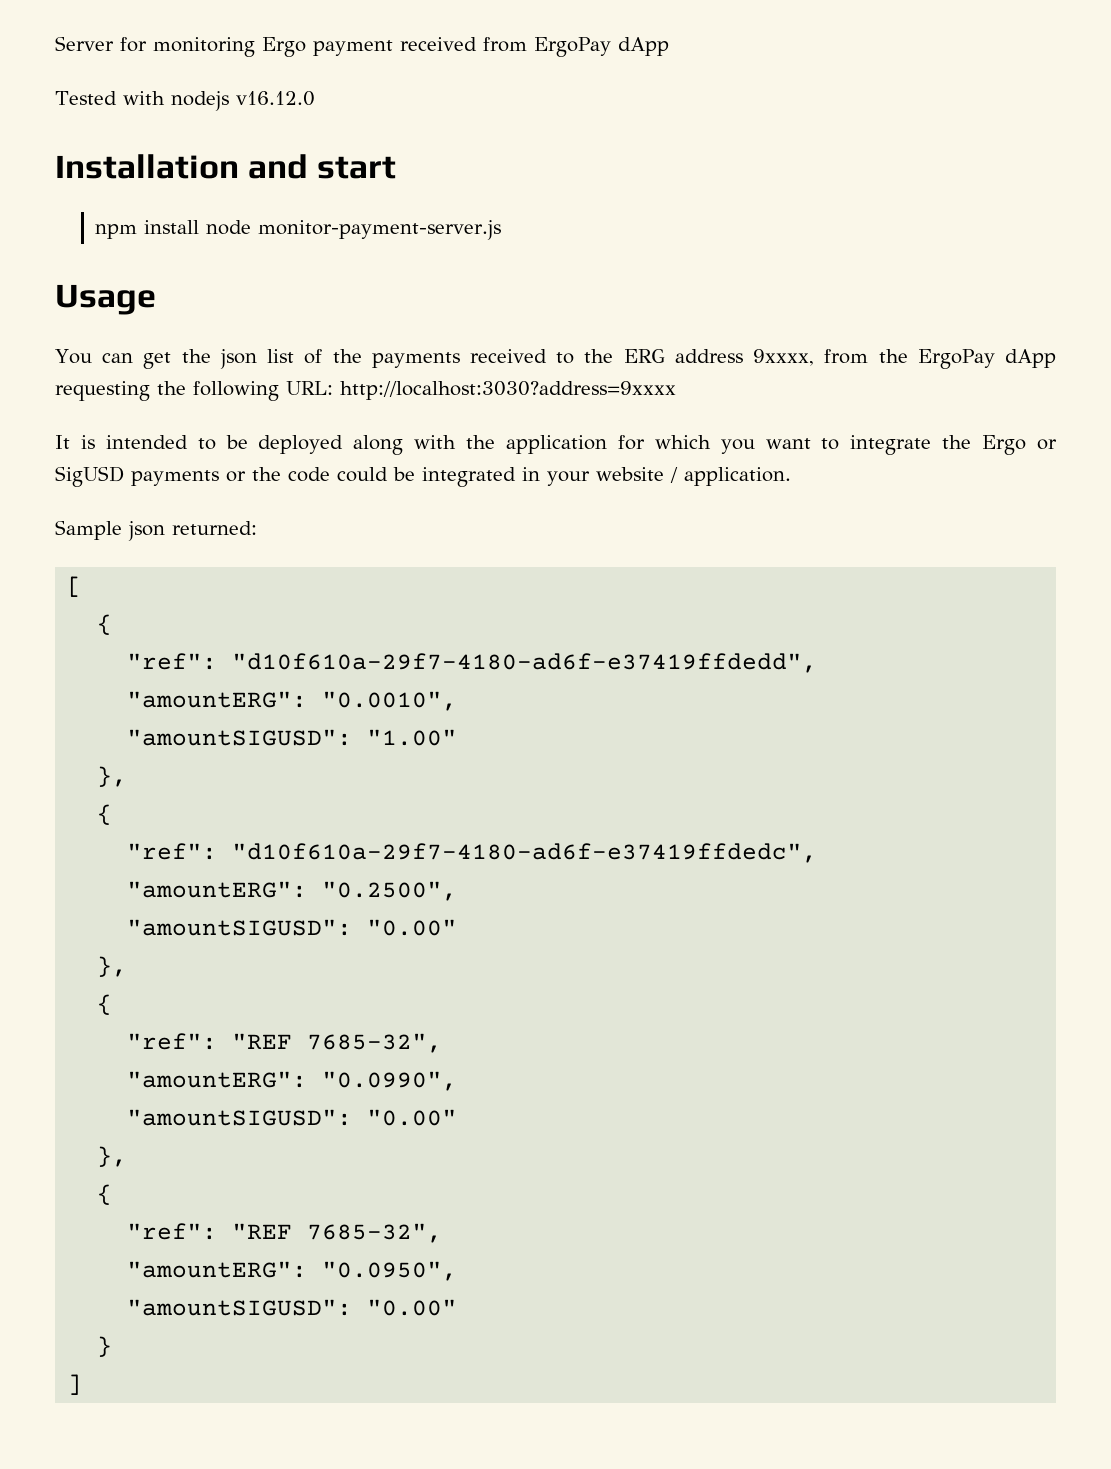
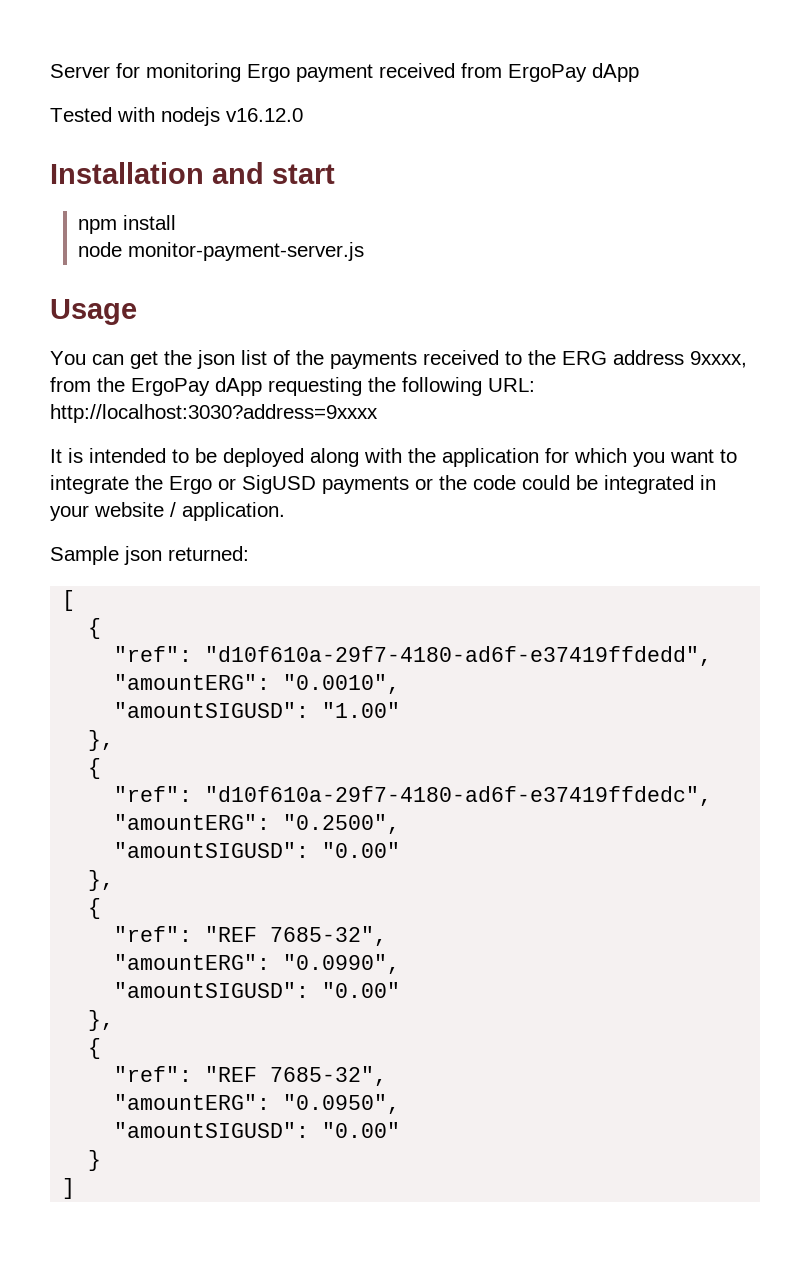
(199, 227) none -> (176, 222) //

